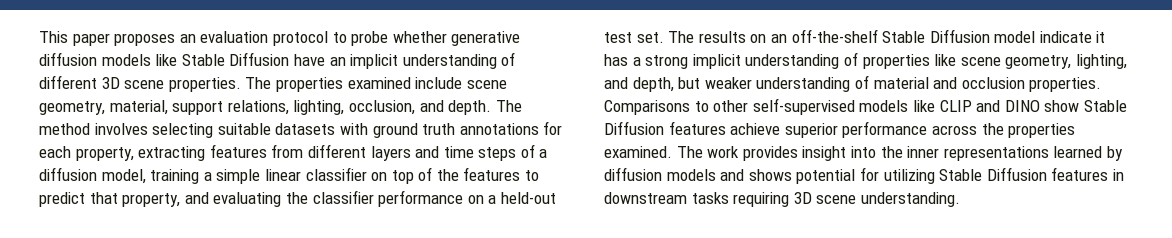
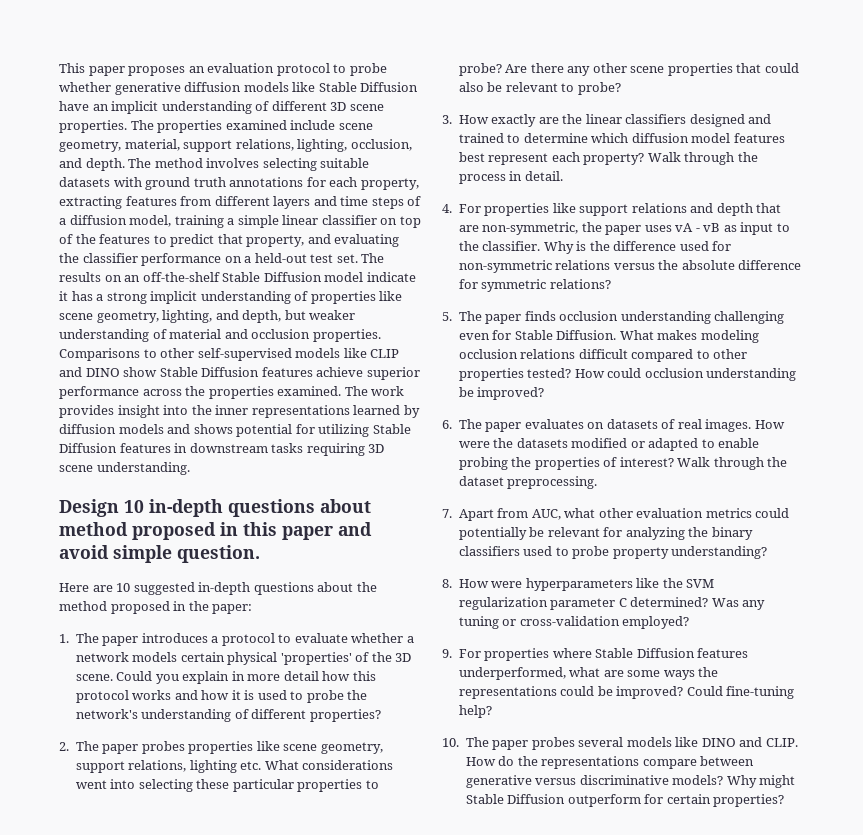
(960, 199) none -> [59,499,371,517] [59,522,372,540] [59,545,260,563] [59,582,377,595] [59,601,253,614] [59,633,414,646] [75,652,412,665] [75,671,376,684] [75,690,368,703] [75,709,381,722] [59,741,383,754] [75,760,394,773] [75,779,379,792] [458,63,799,76] [458,82,621,95] [442,114,772,127] [458,133,785,143] [458,152,758,165] [458,171,563,184] [442,203,782,216] [458,222,790,235] [458,241,732,254] [458,260,802,273] [458,279,611,292] [442,311,785,324] [458,330,759,343] [458,349,748,362] [458,368,797,381] [458,387,545,400] [442,419,785,432] [458,438,760,451] [458,457,788,470] [458,476,598,489] [442,508,790,521] [458,527,753,540] [458,546,768,559] [442,578,715,591] [458,597,766,610] [458,616,690,629] [442,648,749,661] [458,667,719,680] [458,686,795,699] [458,705,492,718] [442,737,798,750] [465,756,755,769] [465,775,796,788] [465,794,785,807] // Design 10 in-depth questions about method proposed in this paper and avoid simple question. // Here are 10 suggested in-depth questions about the method proposed in the paper: // 1. The paper introduces a protocol to evaluate whether a network models certain physical 'properties' of the 3D scene. Could you explain in more detail how this protocol works and how it is used to probe the network's understanding of different properties? // 2. The paper probes properties like scene geometry, support relations, lighting etc. What considerations went into selecting these particular properties to probe? Are there any other scene properties that could also be relevant to probe? // 3. How exactly are the linear classifiers designed and trained to determine which diffusion model features best represent each property? Walk through the process in detail. // 4. For properties like support relations and depth that are non-symmetric, the paper uses vA - vB as input to the classifier. Why is the difference used for non-symmetric relations versus the absolute difference for symmetric relations? // 5. The paper finds occlusion understanding challenging even for Stable Diffusion. What makes modeling occlusion relations difficult compared to other properties tested? How could occlusion understanding be improved? // 6. The paper evaluates on datasets of real images. How were the datasets modified or adapted to enable probing the properties of interest? Walk through the dataset preprocessing. // 7. Apart from AUC, what other evaluation metrics could potentially be relevant for analyzing the binary classifiers used to probe property understanding? // 8. How were hyperparameters like the SVM regularization parameter C determined? Was any tuning or cross-validation employed? // 9. For properties where Stable Diffusion features underperformed, what are some ways the representations could be improved? Could fine-tuning help? // 10. The paper probes several models like DINO and CLIP. How do the representations compare between generative versus discriminative models? Why might Stable Diffusion outperform for certain properties?

